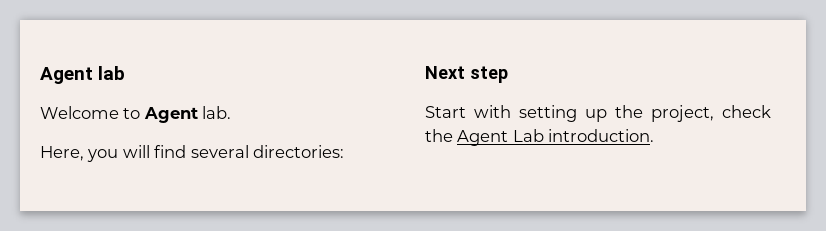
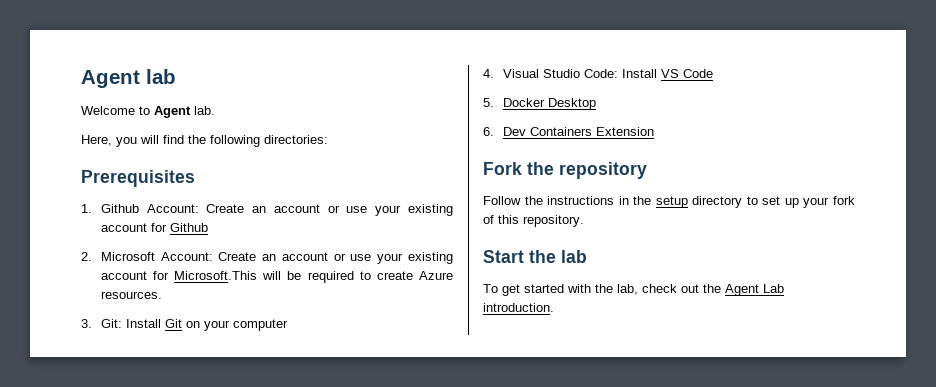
[190,145,249,158] several -> [188,135,260,147] the following
[425,66,508,83] [425,105,771,122] Next step // Start with setting up the project, check -> [81,170,195,187] [81,204,453,216] [100,223,208,232] [81,252,453,264] [100,271,453,283] [100,291,162,299] [81,319,288,331] [483,69,713,78] [483,98,596,110] [483,127,654,136] [483,162,647,179] [483,196,855,208] [483,215,584,227] [483,250,587,263] [483,284,699,296] Prerequisites // 1. Github Account: Create an account or use your existing account for Github // 2. Microsoft Account: Create an account or use your existing account for Microsoft.This will be required to create Azure resources. // 3. Git: Install Git on your computer // 4. Visual Studio Code: Install VS Code // 5. Docker Desktop // 6. Dev Containers Extension // Fork the repository // Follow the instructions in the setup directory to set up your fork of this repository. // Start the lab // To get started with the lab, check out

